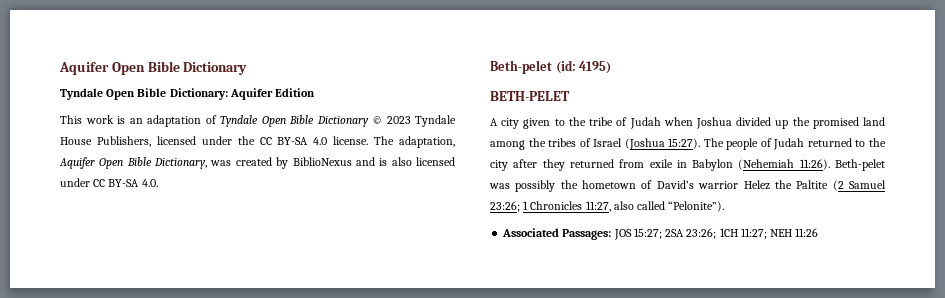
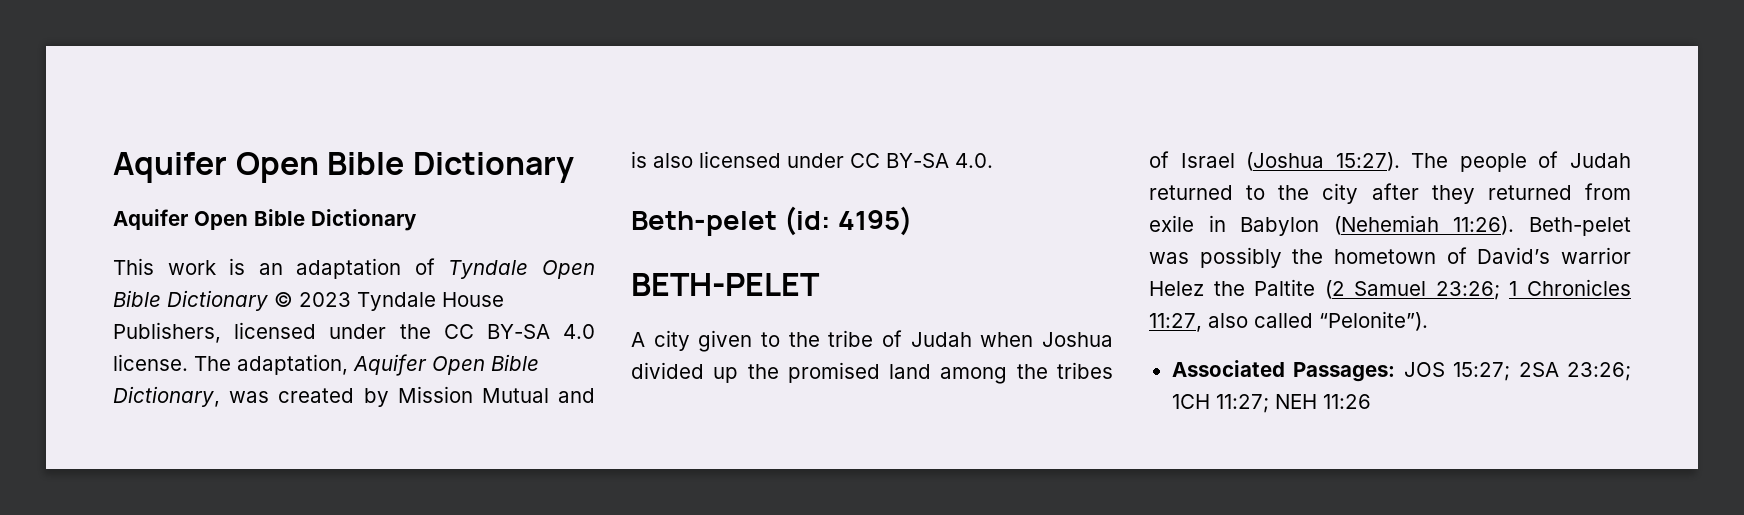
[59,61,248,75] [60,88,316,100] Aquifer Open Bible Dictionary // Tyndale Open Bible Dictionary: Aquifer Edition -> [113,152,574,183] [113,209,417,231] Aquifer Open Bible Dictionary // Aquifer Open Bible Dictionary
[292,157,352,166] BiblioNexus -> [397,386,549,403] Mission Mutual

